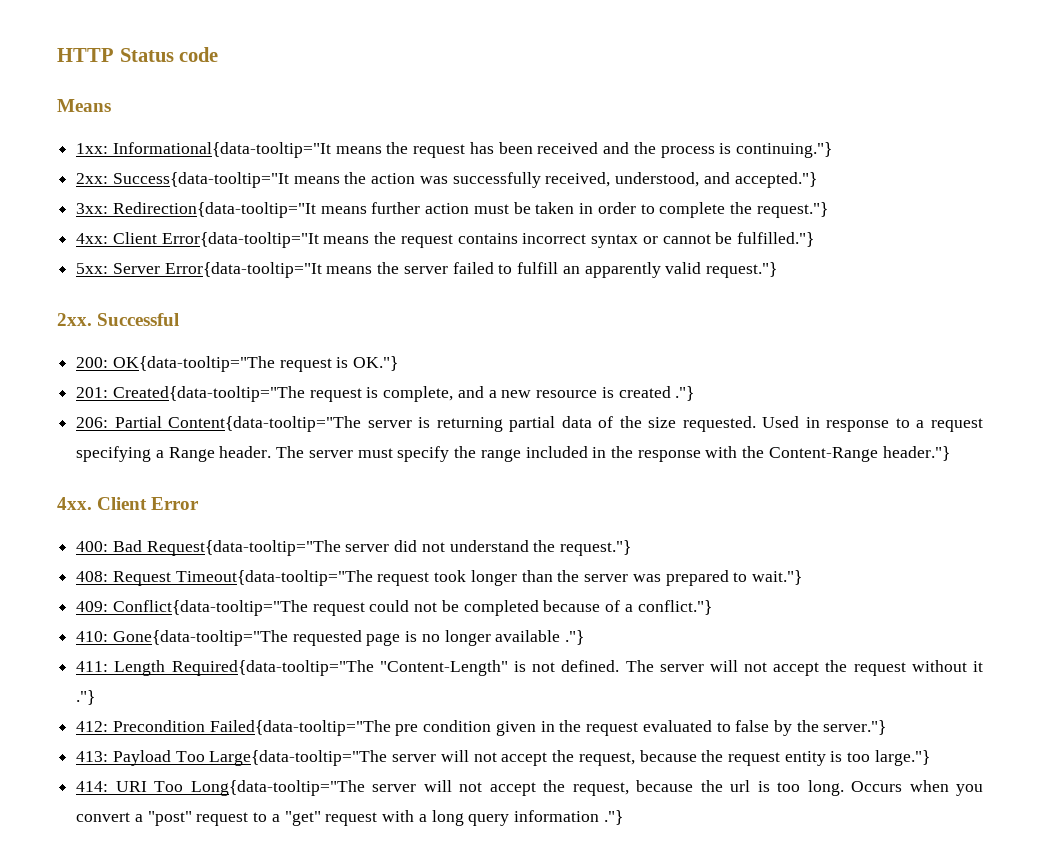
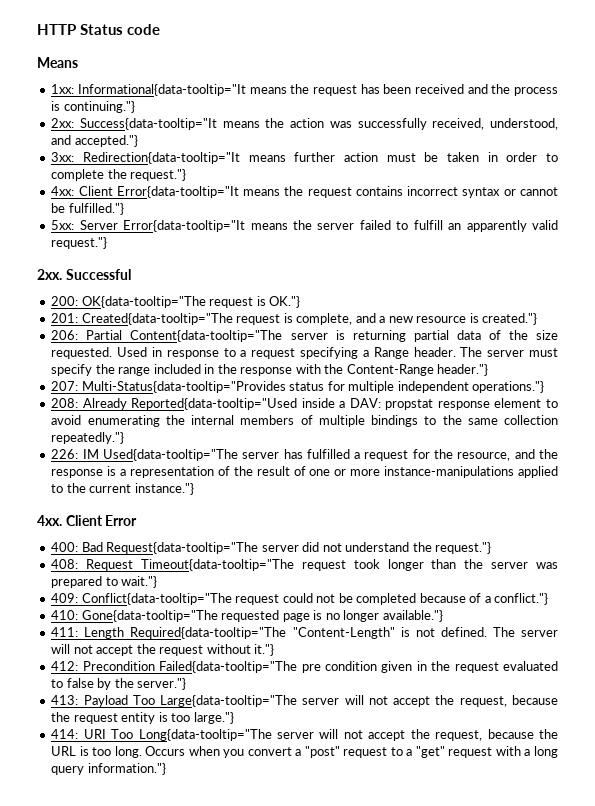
[618,386,695,401] created ."} -> [482,313,538,325] created."}
(950, 453) none -> [51,381,545,393] [51,398,559,410] [51,415,558,427] [51,432,125,444] [51,449,558,461] [51,466,558,478] [51,483,194,495] // 207: Multi-Status{data-tooltip="Provides status for multiple independent operations."} // 208: Already Reported{data-tooltip="Used inside a DAV: propstat response element to avoid enumerating the internal members of multiple bindings to the same collection repeatedly."} // 226: IM Used{data-tooltip="The server has fulfilled a request for the resource, and the response is a representation of the result of one or more instance-manipulations applied to the current instance."}
[495,630,585,645] available ."} -> [382,610,443,622] available."}
[972,661,983,672] [76,690,96,705] it ."} -> [254,644,275,656] it."}
[730,780,751,792] url -> [51,746,77,756] URL
[513,810,623,825] information ."} -> [87,763,166,775] information."}

